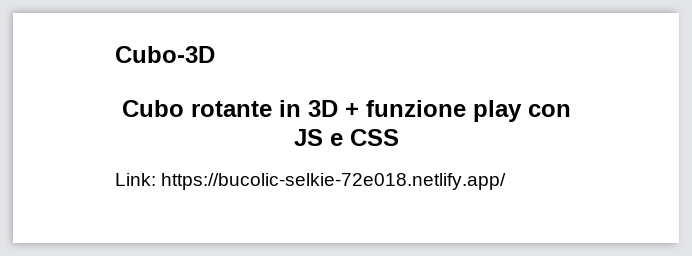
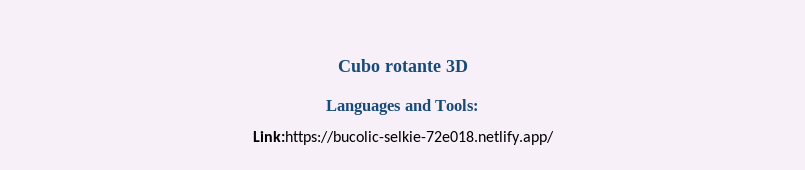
[115,46,215,63] Cubo-3D // -> (337, 65) none
[278,100,301,117] in -> (441, 66) none
[344,100,571,122] [293,129,399,146] [115,173,507,190] + funzione play con JS e CSS // Link: https://bucolic-selkie-72e018.netlify.app/ -> [326,99,479,115] [252,131,554,145] // Languages and Tools: // Link:https://bucolic-selkie-72e018.netlify.app/

